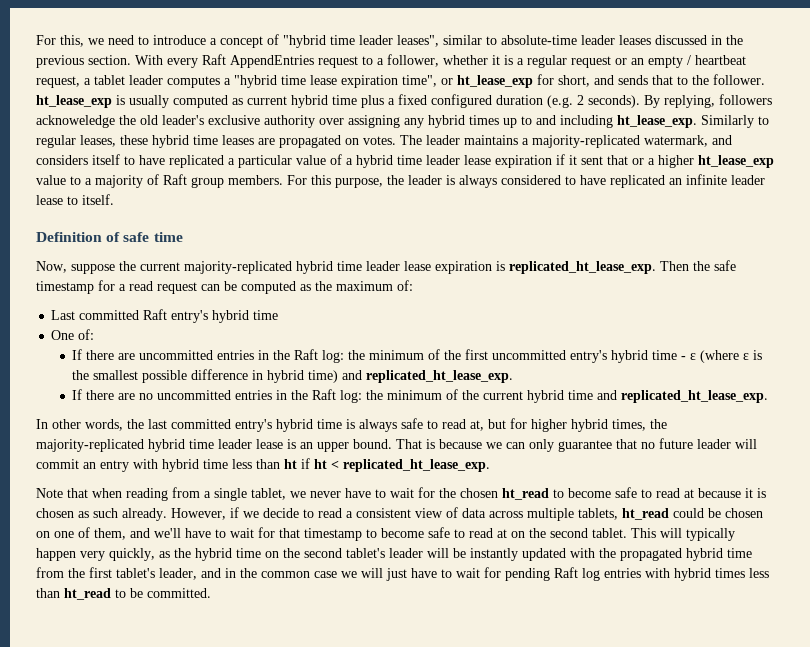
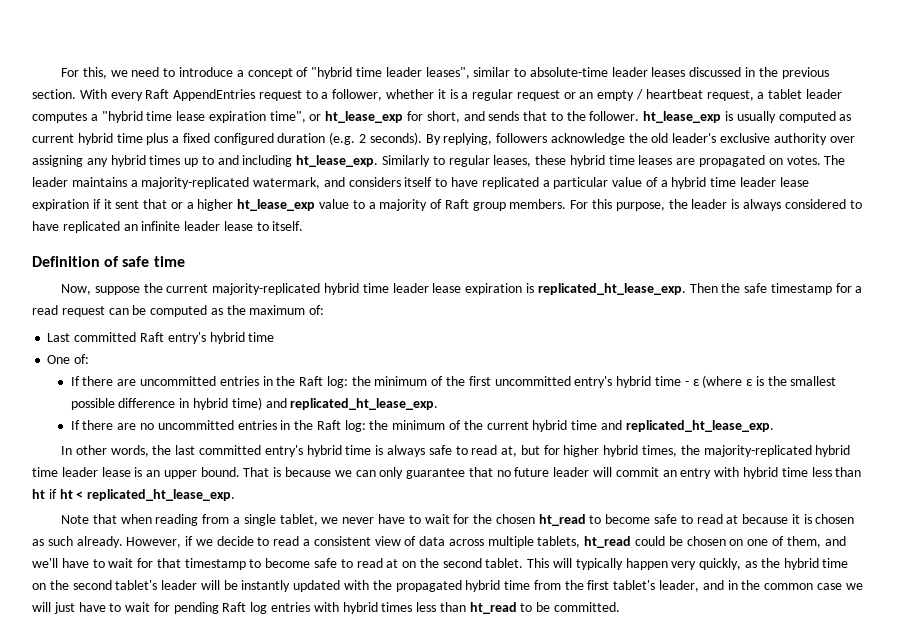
[36,115,115,128] acknoweledge -> [550,133,625,145] acknowledge

